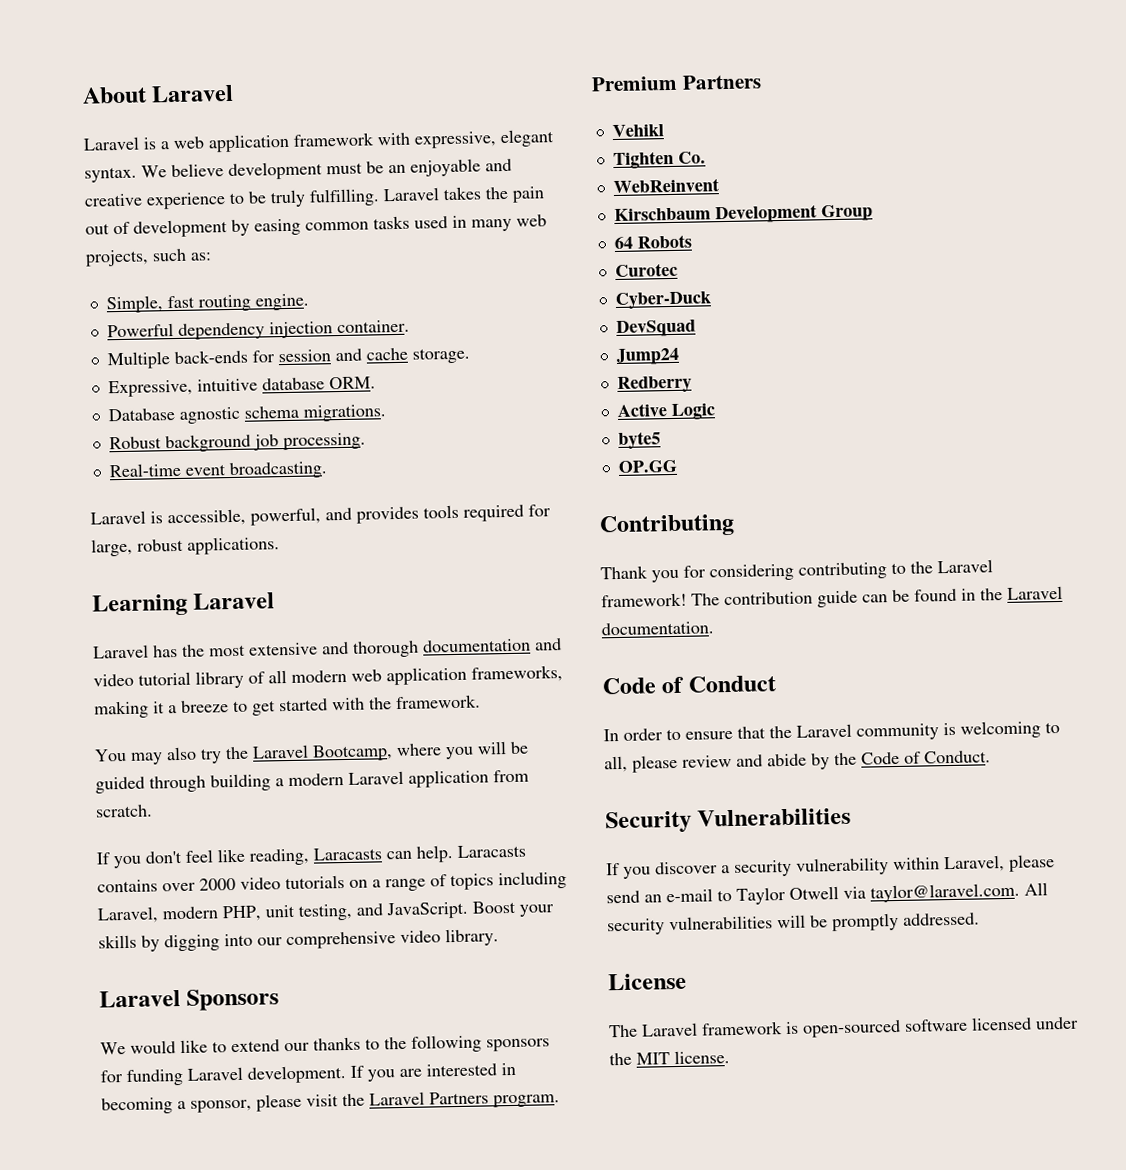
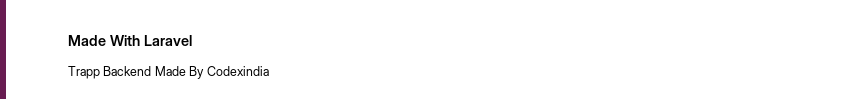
[82,84,235,104] [83,129,555,153] [84,158,512,183] [84,186,545,210] [85,214,547,238] [85,248,212,267] [105,293,309,314] [106,319,410,340] [106,347,470,370] [107,376,376,398] [107,404,386,424] [108,432,366,453] [108,461,328,480] [90,504,551,527] [91,536,280,557] [92,592,276,617] [93,638,562,659] [93,665,563,689] [94,694,481,719] [94,741,529,765] [95,769,529,794] [95,804,153,818] [96,844,526,869] [97,870,567,893] [97,900,555,924] [98,928,499,952] [99,988,280,1011] [100,1034,550,1055] [100,1062,516,1086] [101,1091,560,1115] [591,74,762,92] [611,124,664,138] [612,150,706,170] [612,178,719,194] [613,204,873,224] [613,234,692,250] [614,262,678,278] [614,291,711,310] [615,319,696,338] [615,347,680,366] [616,375,692,393] [616,403,716,421] [617,431,661,449] [617,459,677,473] [599,513,735,538] [600,559,993,583] [601,585,1063,608] [601,621,714,636] [602,675,776,695] [603,720,1060,742] [604,750,991,773] [605,807,852,834] [606,854,1055,879] [606,882,1048,905] [607,912,980,936] [608,972,687,991] [608,1016,1079,1038] [609,1050,730,1066] About Laravel // Laravel is a web application framework with expressive, elegant syntax. We believe development must be an enjoyable and creative experience to be truly fulfilling. Laravel takes the pain out of development by easing common tasks used in many web projects, such as: // Simple, fast routing engine. // Powerful dependency injection container. // Multiple back-ends for session and cache storage. // Expressive, intuitive database ORM. // Database agnostic schema migrations. // Robust background job processing. // Real-time event broadcasting. // Laravel is accessible, powerful, and provides tools required for large, robust applications. // Learning Laravel // Laravel has the most extensive and thorough documentation and video tutorial library of all modern web application frameworks, making it a breeze to get started with the framework. // You may also try the Laravel Bootcamp, where you will be guided through building a modern Laravel application from scratch. // If you don't feel like reading, Laracasts can help. Laracasts contains over 2000 video tutorials on a range of topics including Laravel, modern PHP, unit testing, and JavaScript. Boost your skills by digging into our comprehensive video library. // Laravel Sponsors // We would like to extend our thanks to the following sponsors for funding Laravel development. If you are interested in becoming a sponsor, please visit the Laravel Partners program. // Premium Partners // Vehikl // Tighten Co. // WebReinvent // Kirschbaum Development Group // 64 Robots // Curotec // Cyber-Duck // DevSquad // Jump24 // Redberry // Active Logic // byte5 // OP.GG // Contributing // Thank you for considering contributing to the Laravel framework! The contribution guide can be found in the Laravel documentation. // Code of Conduct // In order to ensure that the Laravel community is welcoming to all, please review and abide by the Code of Conduct. // Security Vulnerabilities // If you discover a security vulnerability within Laravel, please send an e-mail to Taylor Otwell via taylor@laravel.com. All security vulnerabilities will be promptly addressed. // License // The Laravel framework is open-sourced software licensed under the MIT license. -> [68,35,192,46] [68,66,269,79] Made With Laravel // Trapp Backend Made By Codexindia

